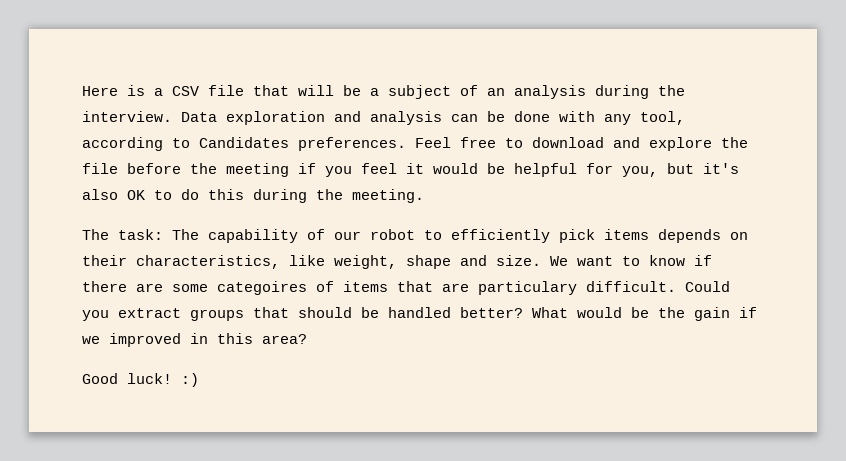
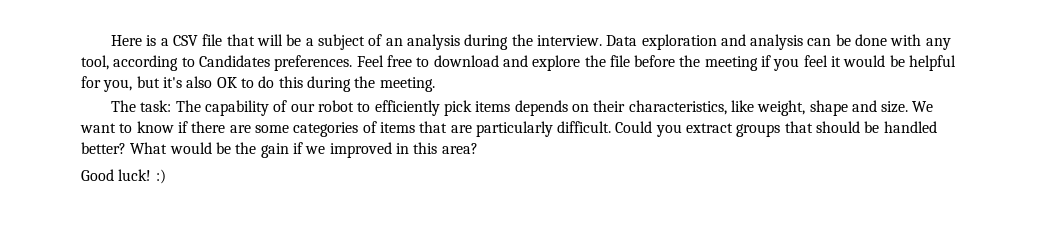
[217,281,307,295] categoires -> [293,122,359,137] categories
[478,281,577,295] particulary -> [475,121,553,137] particularly

